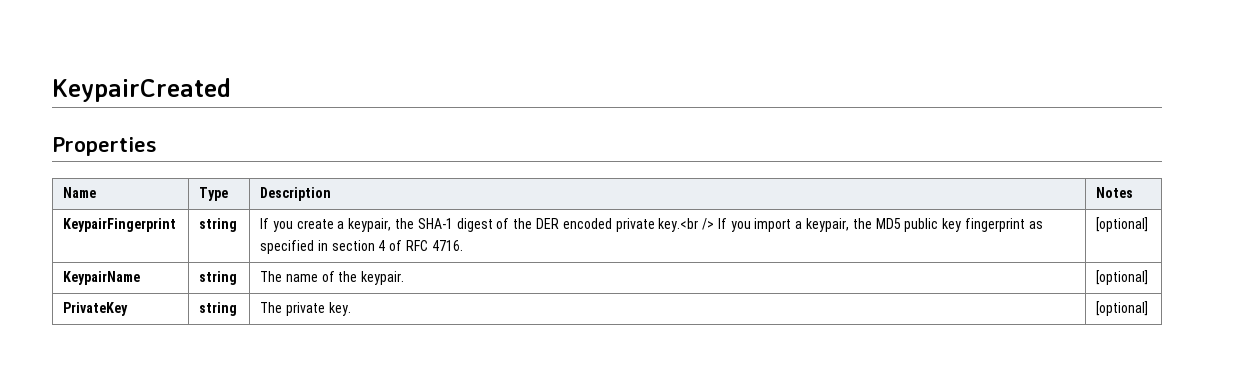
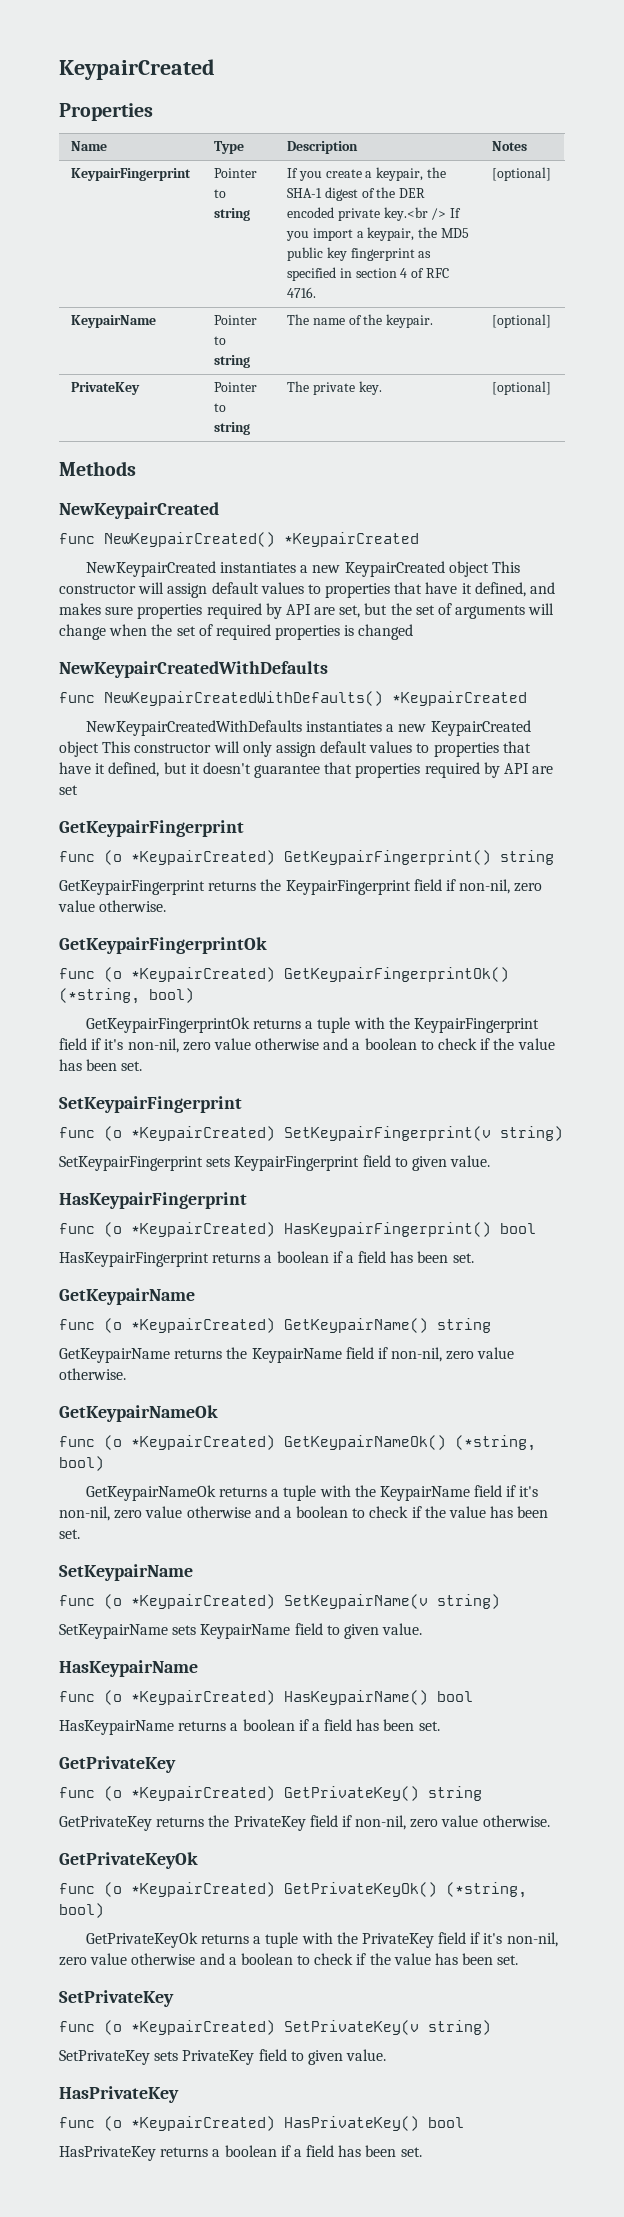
(177, 225) none -> [213,168,257,178] [213,189,226,198] Pointer to
(141, 278) none -> [213,315,257,325] [213,336,226,345] Pointer to
(129, 309) none -> [213,382,257,392] [213,403,226,412] Pointer to
(1149, 308) none -> [59,461,136,476] [59,502,219,519] [59,532,419,547] [85,561,520,577] [59,582,556,598] [59,603,555,619] [59,624,414,640] [59,661,328,678] [59,691,527,706] [85,720,531,736] [59,741,531,757] [59,762,554,778] [59,785,78,795] [59,820,244,837] [59,850,554,865] [59,879,543,895] [58,900,167,912] [59,937,267,954] [59,967,509,982] [59,988,194,1004] [85,1017,539,1033] [59,1038,555,1053] [59,1059,143,1071] [59,1096,242,1113] [59,1126,563,1141] [59,1155,491,1171] [59,1192,247,1209] [59,1222,536,1237] [59,1251,474,1267] [59,1288,195,1305] [59,1318,491,1333] [59,1347,515,1363] [59,1368,126,1380] [59,1405,218,1422] [59,1435,536,1451] [59,1456,104,1471] [85,1485,539,1501] [59,1506,549,1521] [59,1529,80,1539] [59,1564,193,1581] [59,1594,500,1609] [59,1623,423,1639] [59,1660,198,1677] [59,1690,473,1705] [59,1719,440,1735] [59,1756,176,1773] [59,1786,482,1801] [59,1815,550,1831] [59,1852,198,1869] [59,1882,527,1898] [59,1903,104,1918] [85,1932,558,1948] [59,1953,519,1966] [59,1990,174,2007] [59,2020,491,2035] [59,2049,387,2065] [59,2086,179,2103] [59,2116,464,2131] [59,2145,422,2161] // Methods // NewKeypairCreated // func NewKeypairCreated() *KeypairCreated // NewKeypairCreated instantiates a new KeypairCreated object This constructor will assign default values to properties that have it defined, and makes sure properties required by API are set, but the set of arguments will change when the set of required properties is changed // NewKeypairCreatedWithDefaults // func NewKeypairCreatedWithDefaults() *KeypairCreated // NewKeypairCreatedWithDefaults instantiates a new KeypairCreated object This constructor will only assign default values to properties that have it defined, but it doesn't guarantee that properties required by API are set // GetKeypairFingerprint // func (o *KeypairCreated) GetKeypairFingerprint() string // GetKeypairFingerprint returns the KeypairFingerprint field if non-nil, zero value otherwise. // GetKeypairFingerprintOk // func (o *KeypairCreated) GetKeypairFingerprintOk() (*string, bool) // GetKeypairFingerprintOk returns a tuple with the KeypairFingerprint field if it's non-nil, zero value otherwise and a boolean to check if the value has been set. // SetKeypairFingerprint // func (o *KeypairCreated) SetKeypairFingerprint(v string) // SetKeypairFingerprint sets KeypairFingerprint field to given value. // HasKeypairFingerprint // func (o *KeypairCreated) HasKeypairFingerprint() bool // HasKeypairFingerprint returns a boolean if a field has been set. // GetKeypairName // func (o *KeypairCreated) GetKeypairName() string // GetKeypairName returns the KeypairName field if non-nil, zero value otherwise. // GetKeypairNameOk // func (o *KeypairCreated) GetKeypairNameOk() (*string, bool) // GetKeypairNameOk returns a tuple with the KeypairName field if it's non-nil, zero value otherwise and a boolean to check if the value has been set. // SetKeypairName // func (o *KeypairCreated) SetKeypairName(v string) // SetKeypairName sets KeypairName field to given value. // HasKeypairName // func (o *KeypairCreated) HasKeypairName() bool // HasKeypairName returns a boolean if a field has been set. // GetPrivateKey // func (o *KeypairCreated) GetPrivateKey() string // GetPrivateKey returns the PrivateKey field if non-nil, zero value otherwise. // GetPrivateKeyOk // func (o *KeypairCreated) GetPrivateKeyOk() (*string, bool) // GetPrivateKeyOk returns a tuple with the PrivateKey field if it's non-nil, zero value otherwise and a boolean to check if the value has been set. // SetPrivateKey // func (o *KeypairCreated) SetPrivateKey(v string) // SetPrivateKey sets PrivateKey field to given value. // HasPrivateKey // func (o *KeypairCreated) HasPrivateKey() bool // HasPrivateKey returns a boolean if a field has been set.

